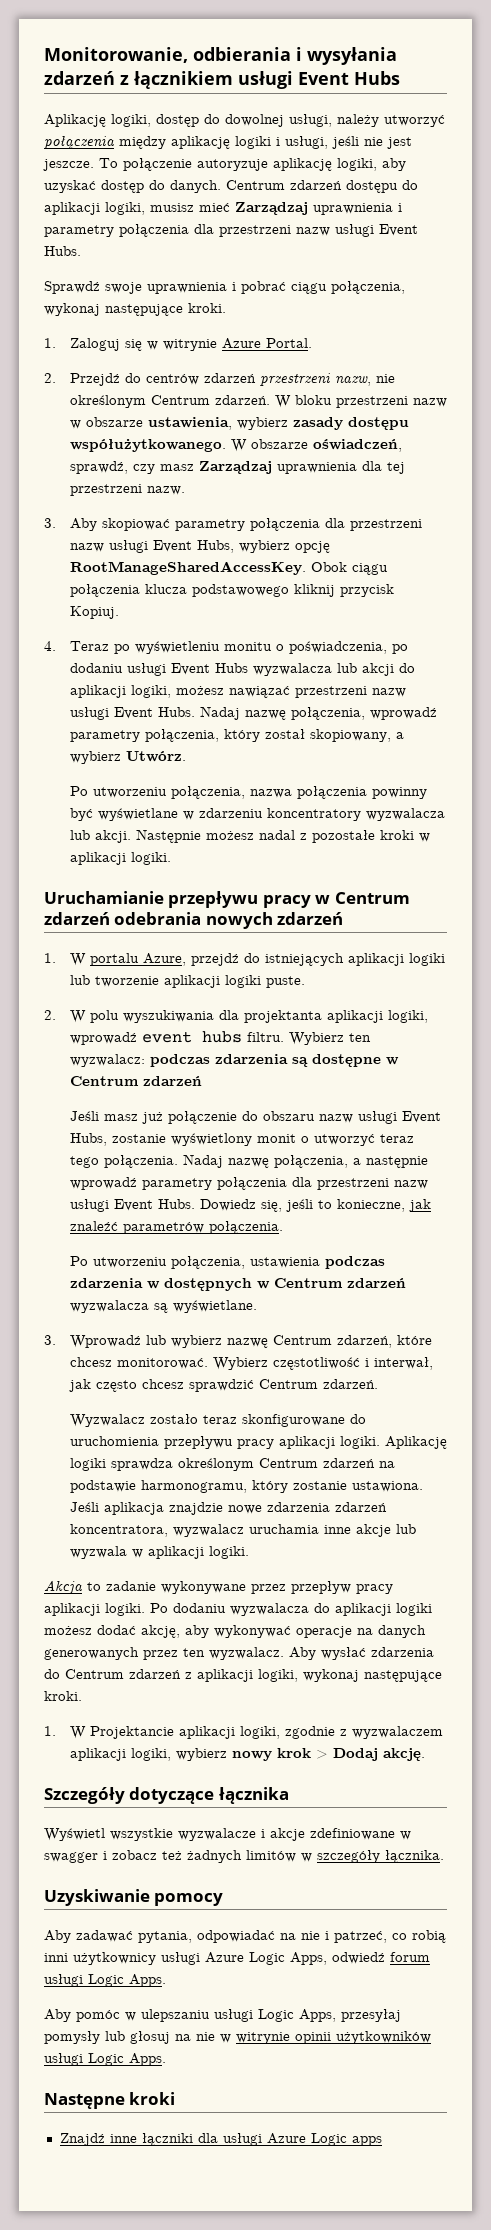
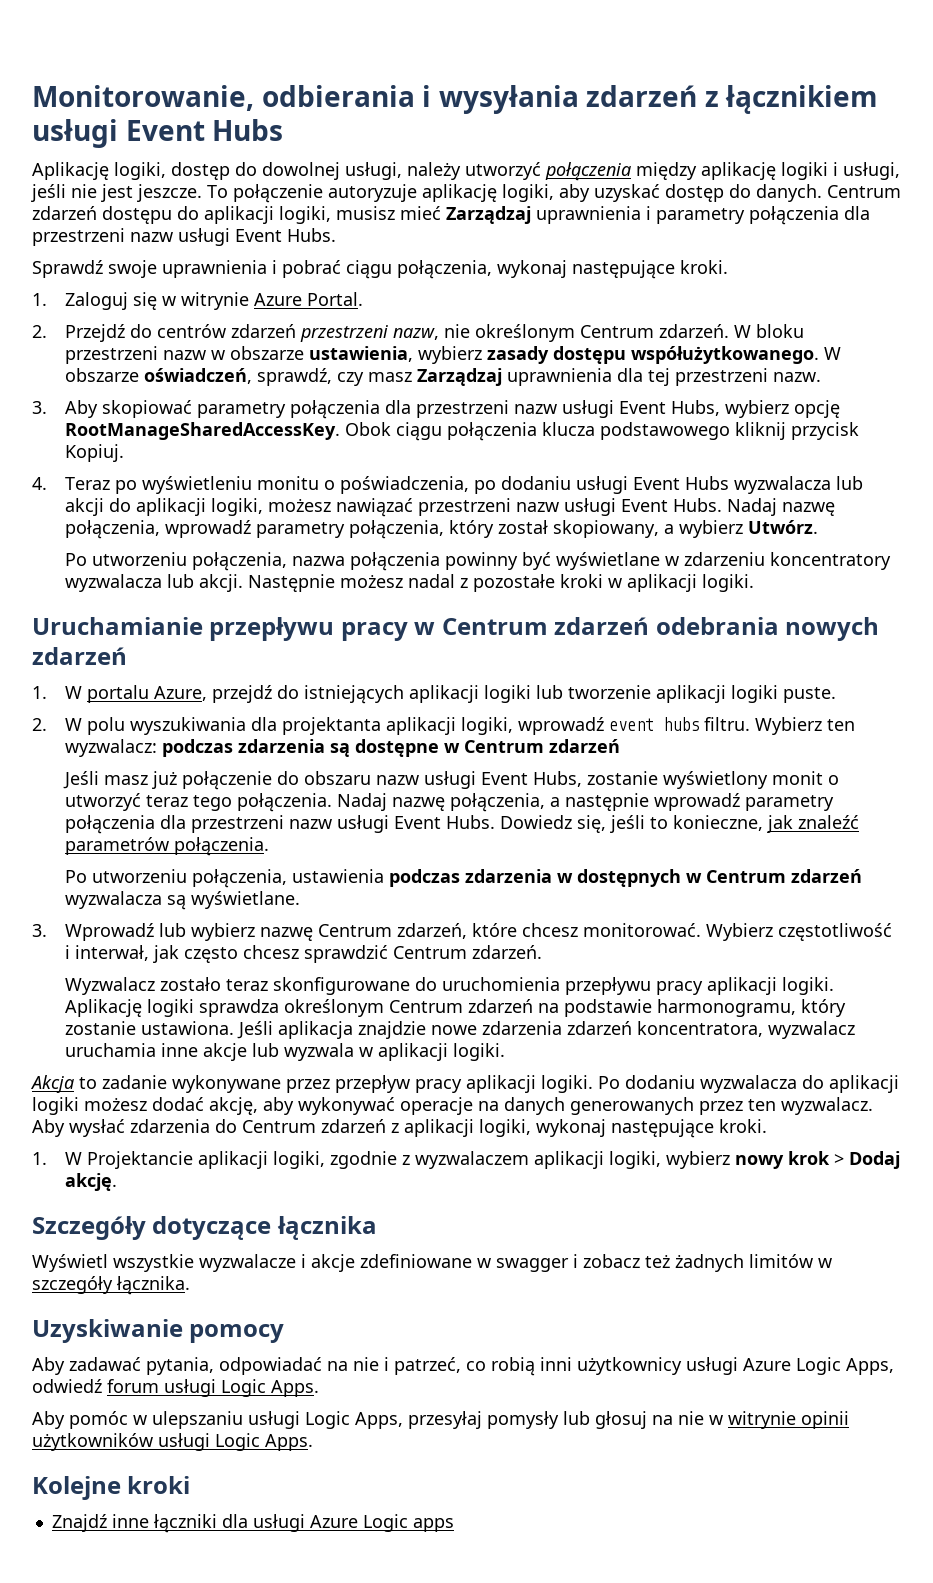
[44,2093,125,2109] Następne -> [32,1476,121,1500] Kolejne

